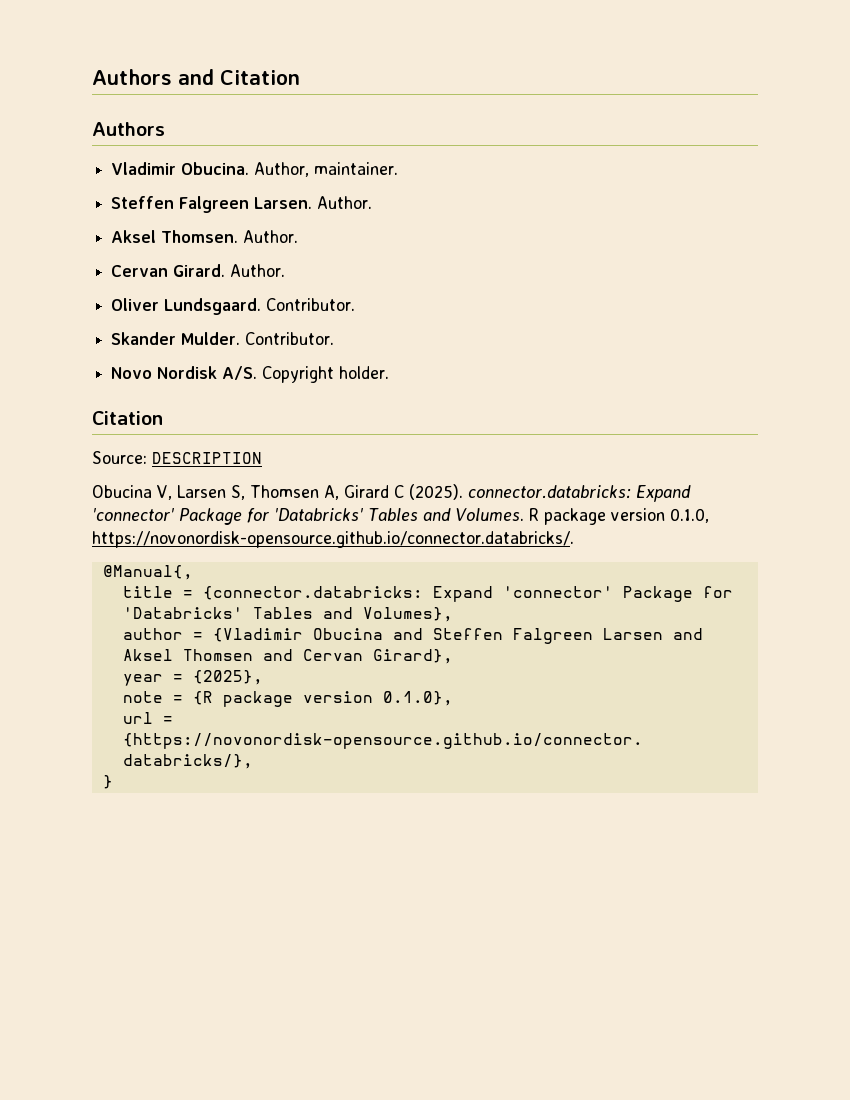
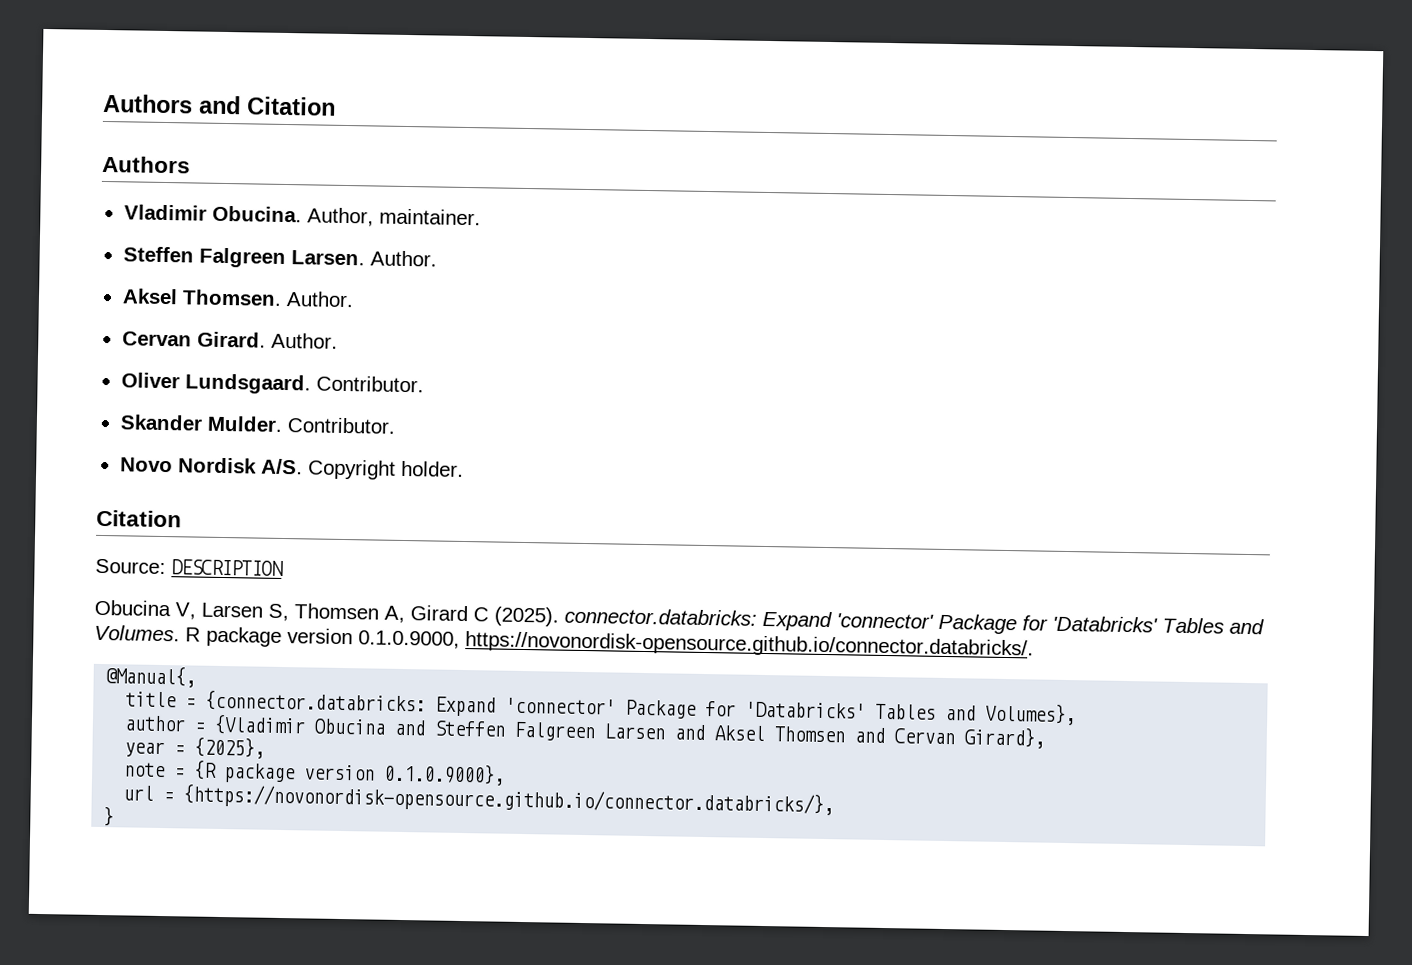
[669,508,709,523] 0.1.0, -> [358,630,460,649] 0.1.0.9000,
[382,691,453,706] 0.1.0}, -> [383,762,506,786] 0.1.0.9000},

